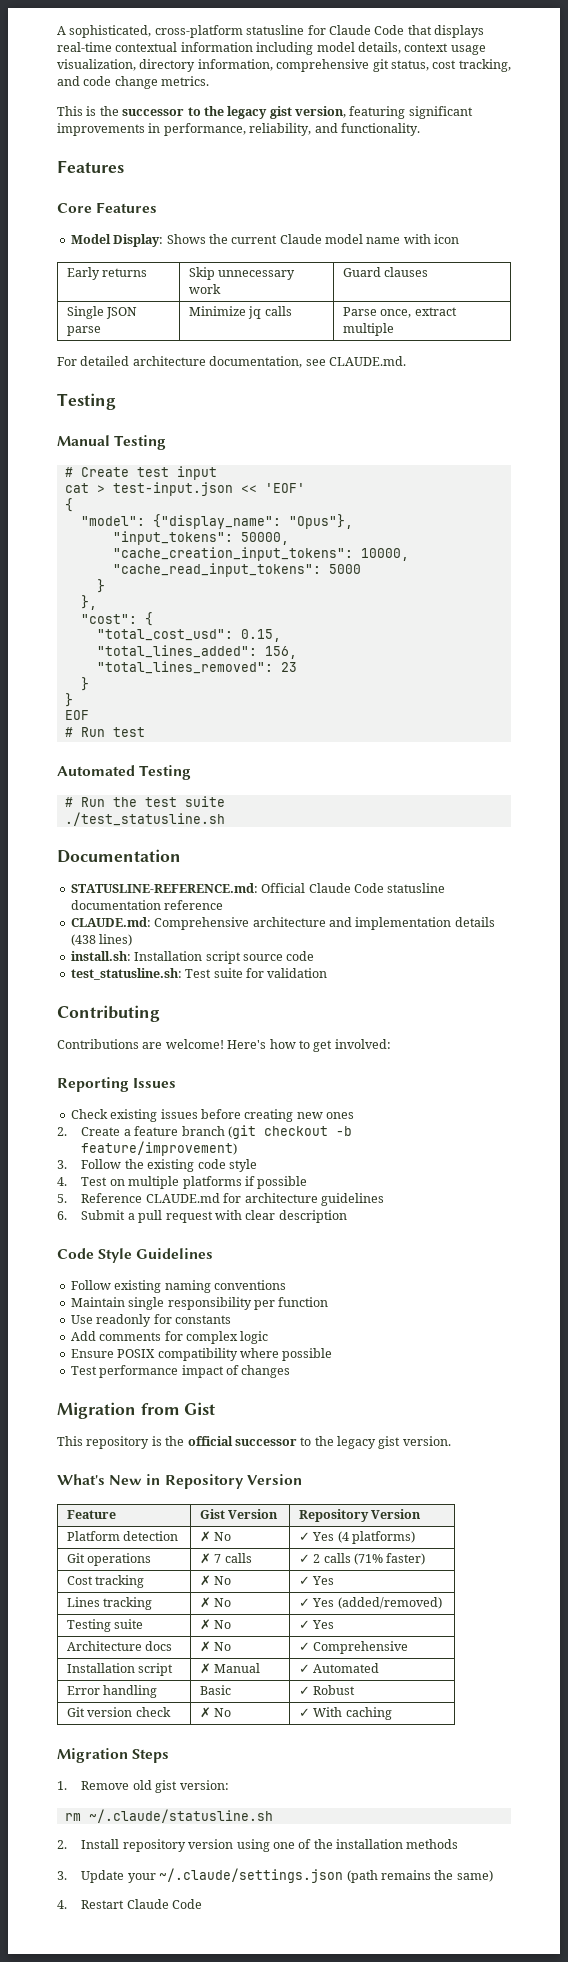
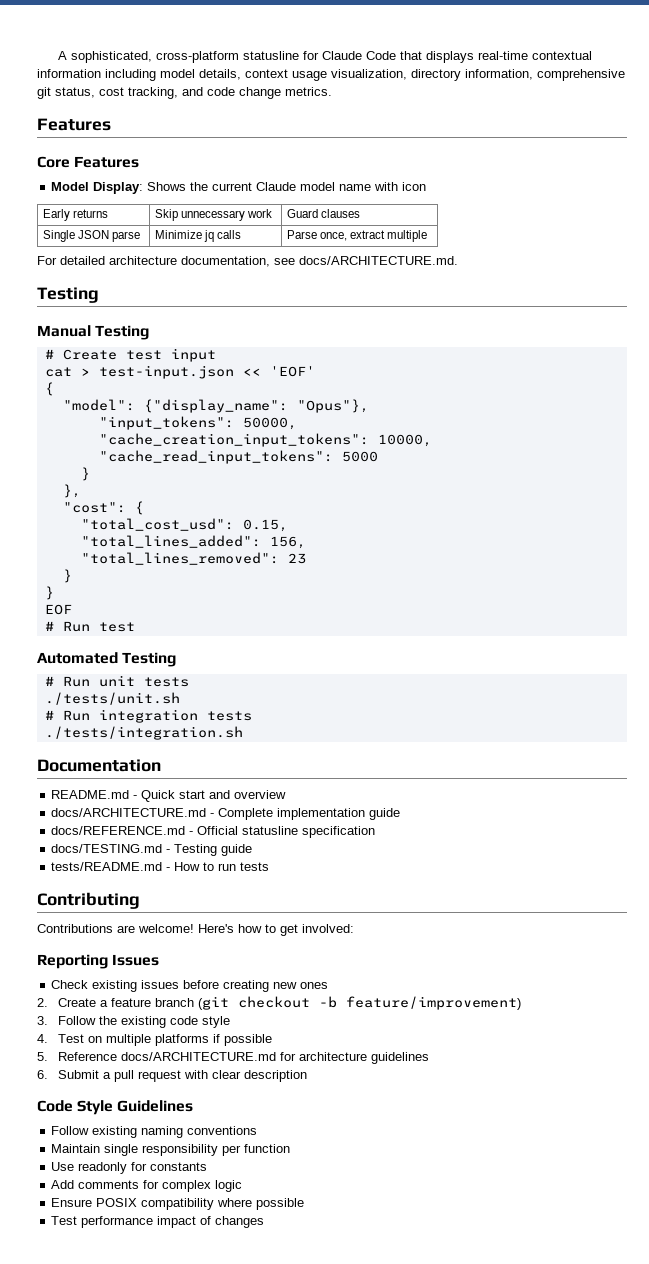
[57,106,473,119] [57,123,420,136] // This is the successor to the legacy gist version, featuring significant improvements in performance, reliability, and functionality. -> (332, 91) none
[328,356,406,366] CLAUDE.md. -> [299,256,458,265] docs/ARCHITECTURE.md.
[112,796,225,807] [64,812,225,826] [57,849,181,863] [70,883,446,893] [70,900,224,910] [70,917,495,930] [70,934,133,946] [70,951,315,964] [70,968,328,980] the test suite // ./test_statusline.sh // Documentation // STATUSLINE-REFERENCE.md: Official Claude Code statusline documentation reference // CLAUDE.md: Comprehensive architecture and implementation details (438 lines) // install.sh: Installation script source code // test_statusline.sh: Test suite for validation -> [98,675,189,687] [44,692,180,705] [44,709,252,723] [44,726,243,740] [37,759,161,772] [51,790,287,802] [51,808,401,820] [51,826,376,838] [51,844,253,856] [51,862,270,871] unit tests // ./tests/unit.sh // # Run integration tests // ./tests/integration.sh // Documentation // README.md - Quick start and overview // docs/ARCHITECTURE.md - Complete implementation guide // docs/REFERENCE.md - Official statusline specification // docs/TESTING.md - Testing guide // tests/README.md - How to run tests
[145,1193,220,1203] CLAUDE.md -> [120,1052,276,1061] docs/ARCHITECTURE.md
[57,1402,216,1419] [57,1436,451,1449] [57,1474,302,1489] [66,1510,116,1519] [199,1509,279,1519] [298,1509,422,1522] [66,1531,179,1541] [199,1531,232,1542] [298,1531,415,1544] [66,1553,152,1566] [199,1553,252,1564] [298,1553,426,1565] [66,1575,145,1588] [199,1575,232,1586] [298,1576,335,1585] [66,1597,153,1610] [199,1597,232,1608] [298,1597,442,1609] [66,1619,144,1632] [199,1619,232,1630] [298,1620,335,1629] [66,1641,173,1651] [199,1641,232,1652] [298,1641,409,1654] [66,1663,174,1676] [199,1663,261,1674] [298,1663,380,1673] [66,1685,158,1698] [199,1685,231,1695] [298,1685,356,1695] [66,1707,171,1717] [199,1707,232,1718] [298,1707,392,1720] [57,1748,170,1763] [57,1780,229,1793] [64,1809,273,1823] [57,1839,459,1852] [57,1868,493,1883] [57,1899,203,1909] // Migration from Gist // This repository is the official successor to the legacy gist version. // What's New in Repository Version // Feature | Gist Version | Repository Version // Platform detection | ✗ No | ✓ Yes (4 platforms) // Git operations | ✗ 7 calls | ✓ 2 calls (71% faster) // Cost tracking | ✗ No | ✓ Yes // Lines tracking | ✗ No | ✓ Yes (added/removed) // Testing suite | ✗ No | ✓ Yes // Architecture docs | ✗ No | ✓ Comprehensive // Installation script | ✗ Manual | ✓ Automated // Error handling | Basic | ✓ Robust // Git version check | ✗ No | ✓ With caching // Migration Steps // 1. Remove old gist version: // rm ~/.claude/statusline.sh // 2. Install repository version using one of the installation methods // 3. Update your ~/.claude/settings.json (path remains the same) // 4. Restart Claude Code -> (265, 1222) none

